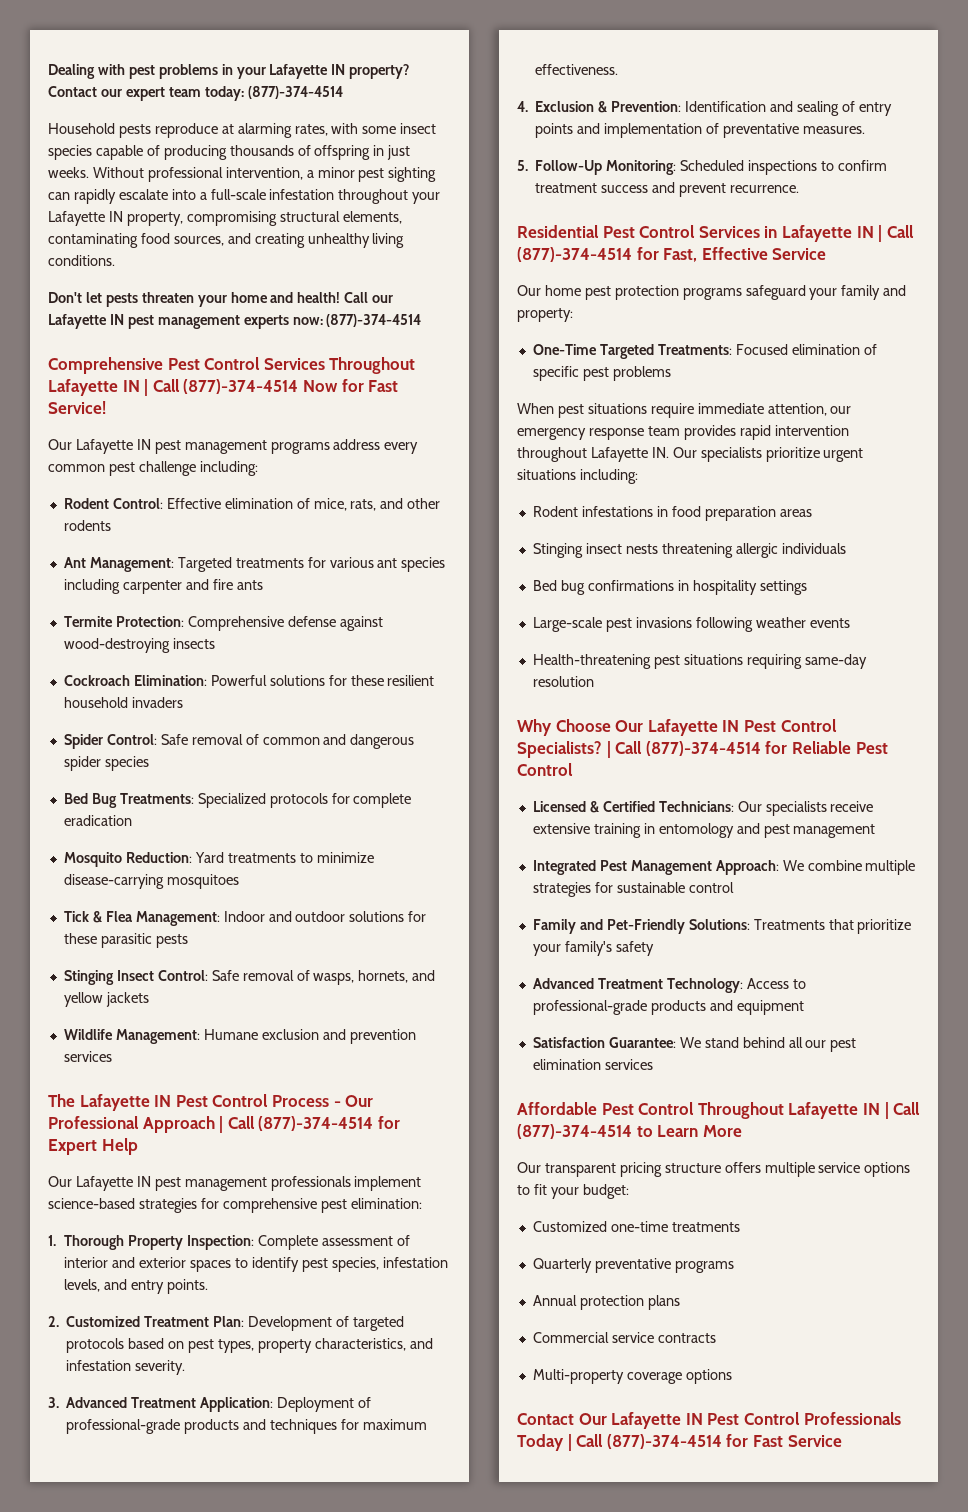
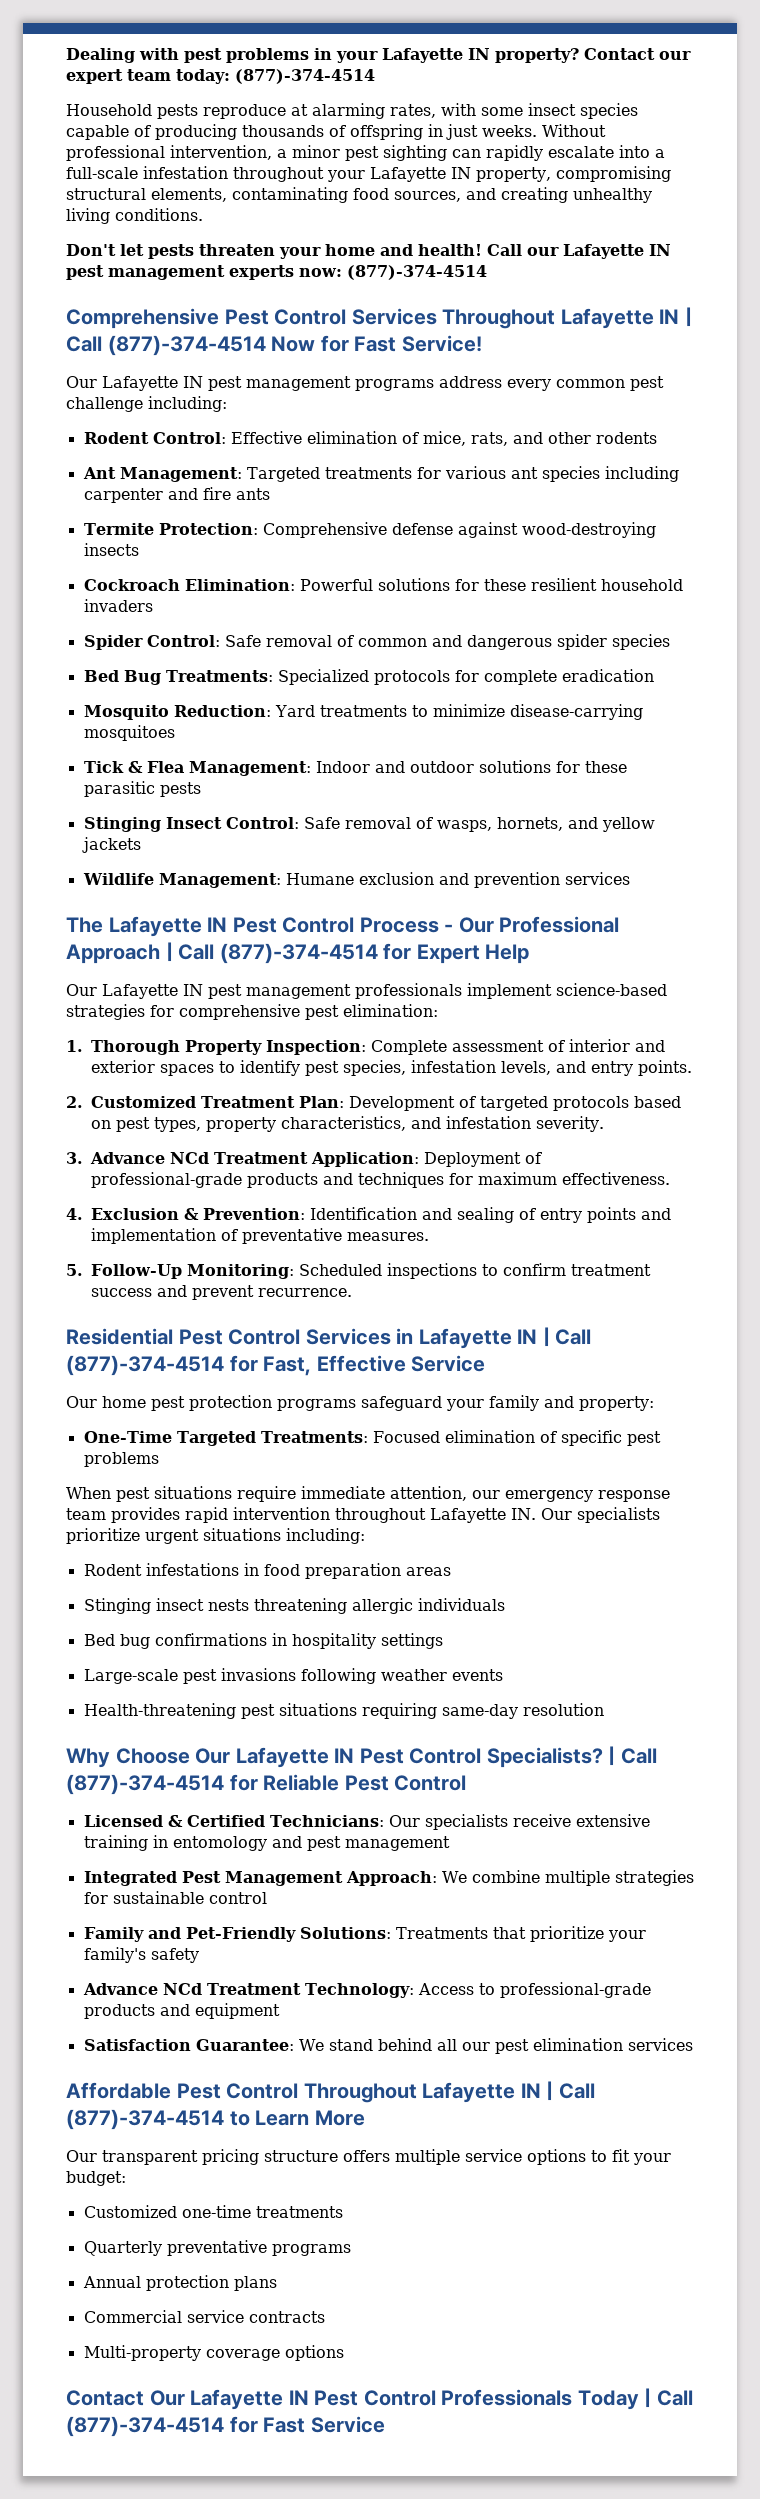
[66,1397,128,1408] Advanced -> [90,1152,209,1164] Advance NCd
[532,978,594,989] Advanced -> [82,1983,202,1995] Advance NCd

